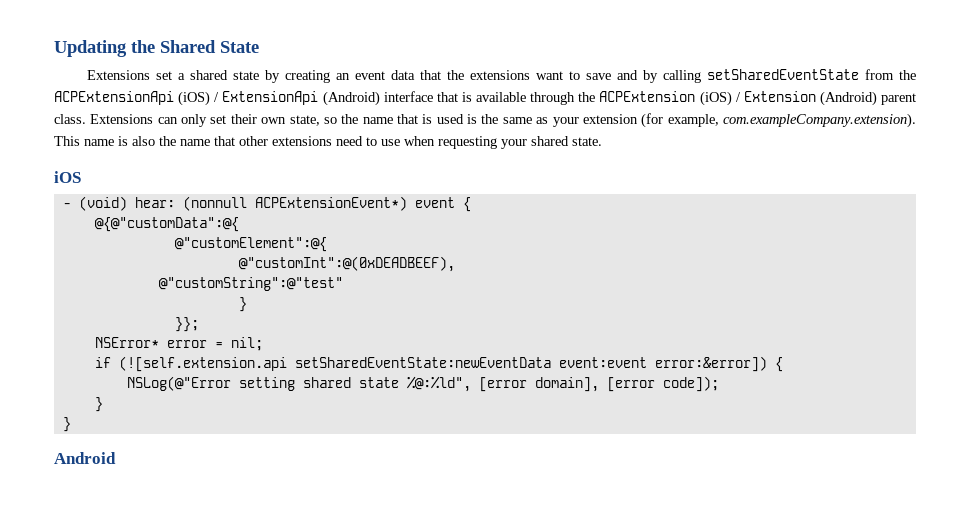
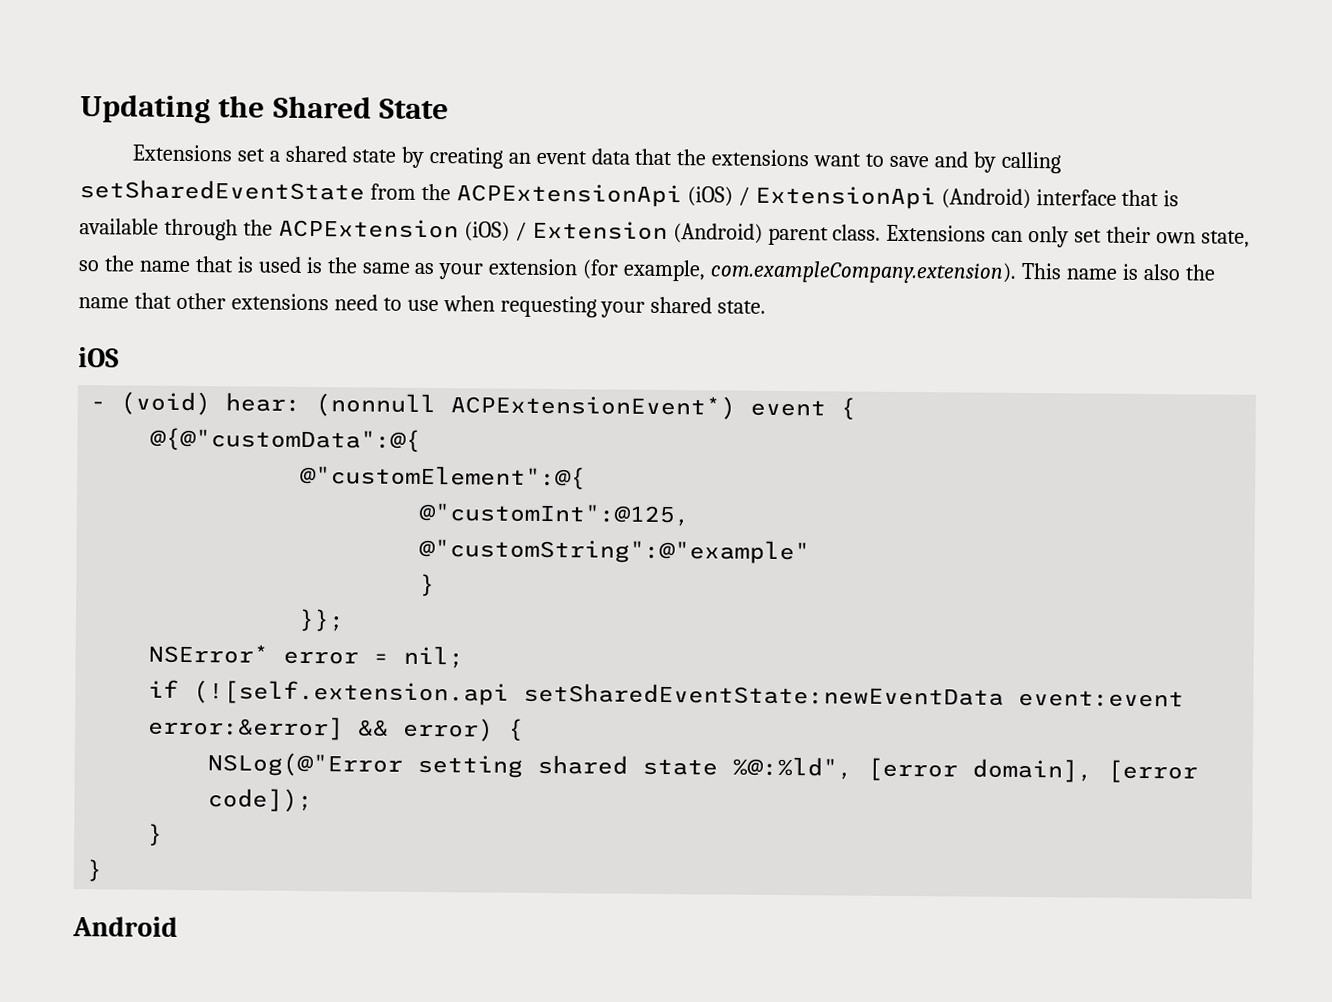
[238,256,455,272] [158,277,343,291] @"customInt":@(0xDEADBEEF), // @"customString":@"test" -> [419,502,691,527] [419,537,811,565] @"customInt":@125, // @"customString":@"example"
[654,356,767,372] error:&error]) -> [147,715,495,742] error:&error] && error)

